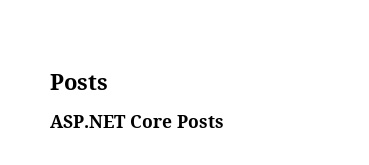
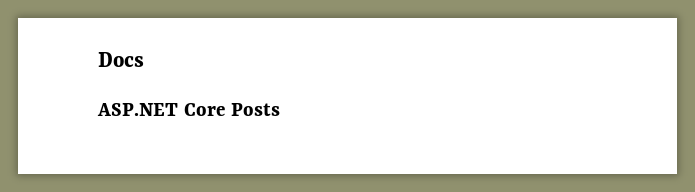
[50,74,108,90] Posts -> [98,52,144,67] Docs

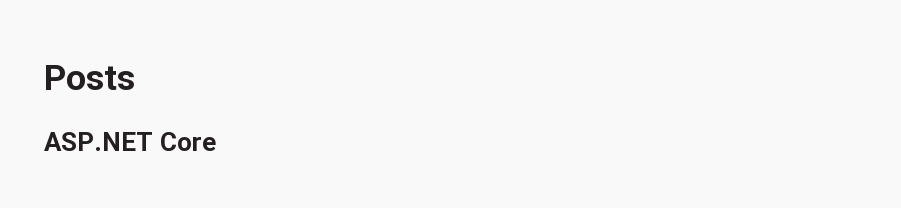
[98,52,144,67] Docs -> [44,65,135,90] Posts
[230,103,280,116] Posts -> (217, 141) none

